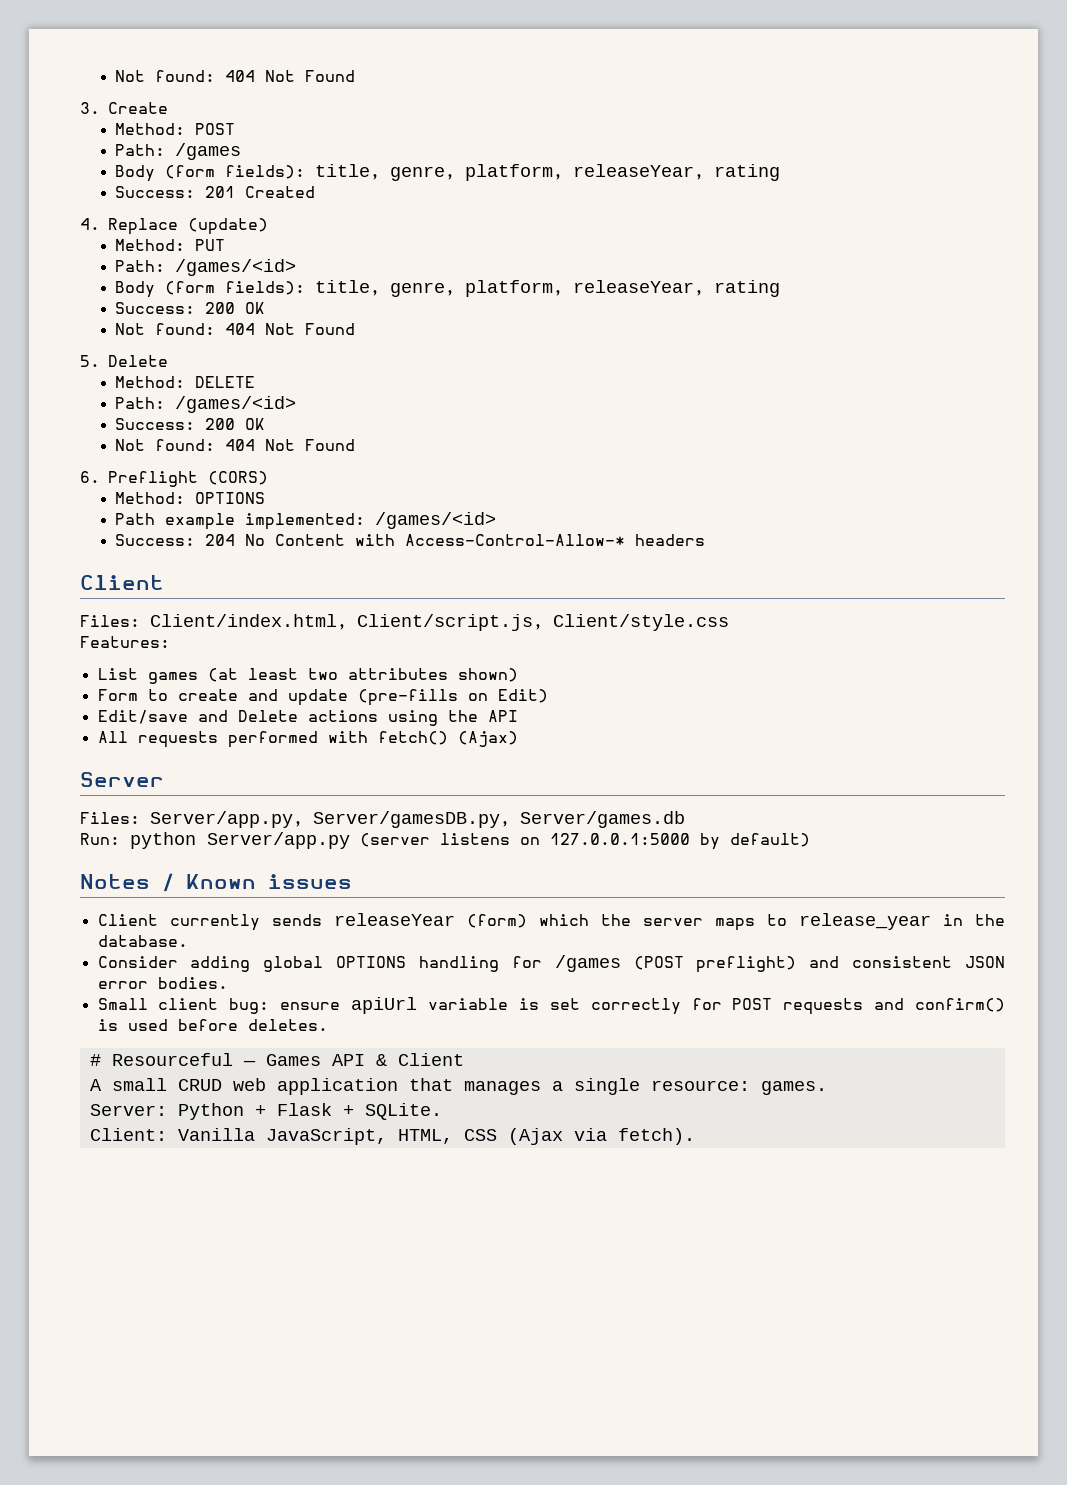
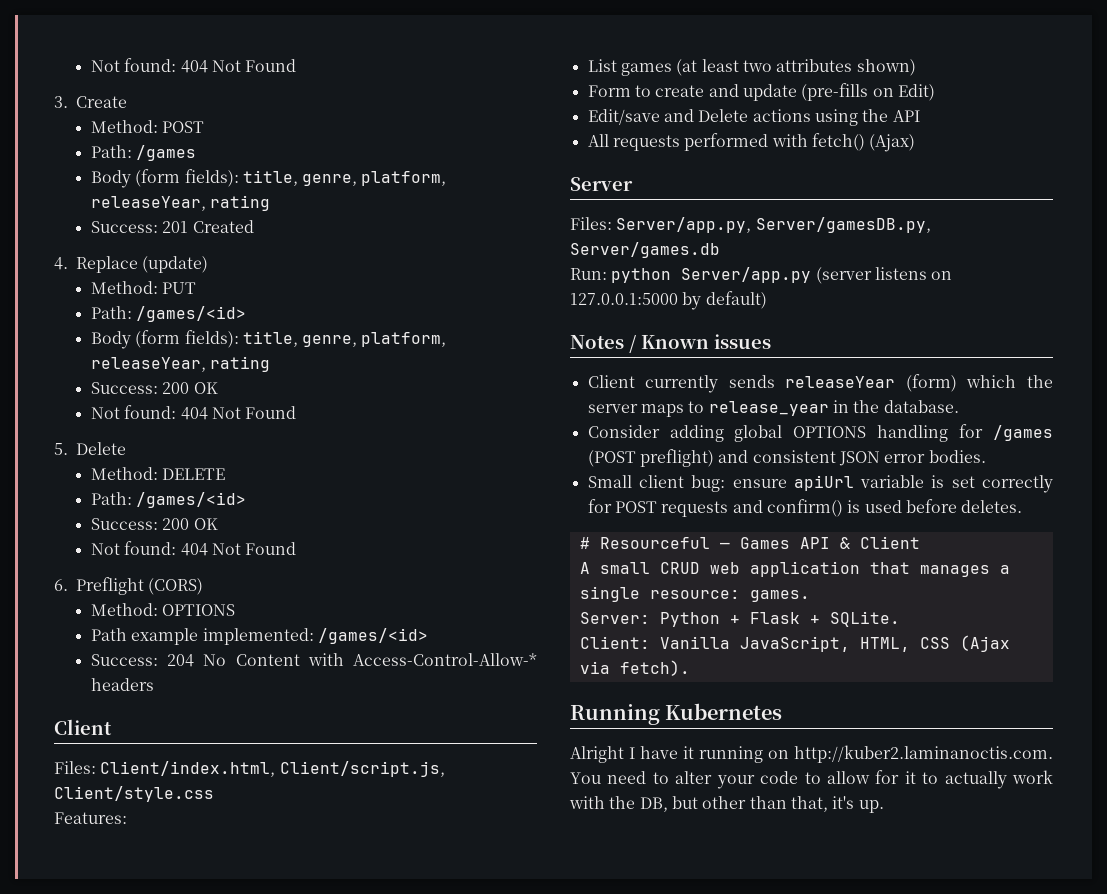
(695, 1136) none -> [570,703,783,725] [570,745,1053,763] [570,770,1053,789] [569,796,884,813] // Running Kubernetes // Alright I have it running on http://kuber2.laminanoctis.com. You need to alter your code to allow for it to actually work with the DB, but other than that, it's up.

